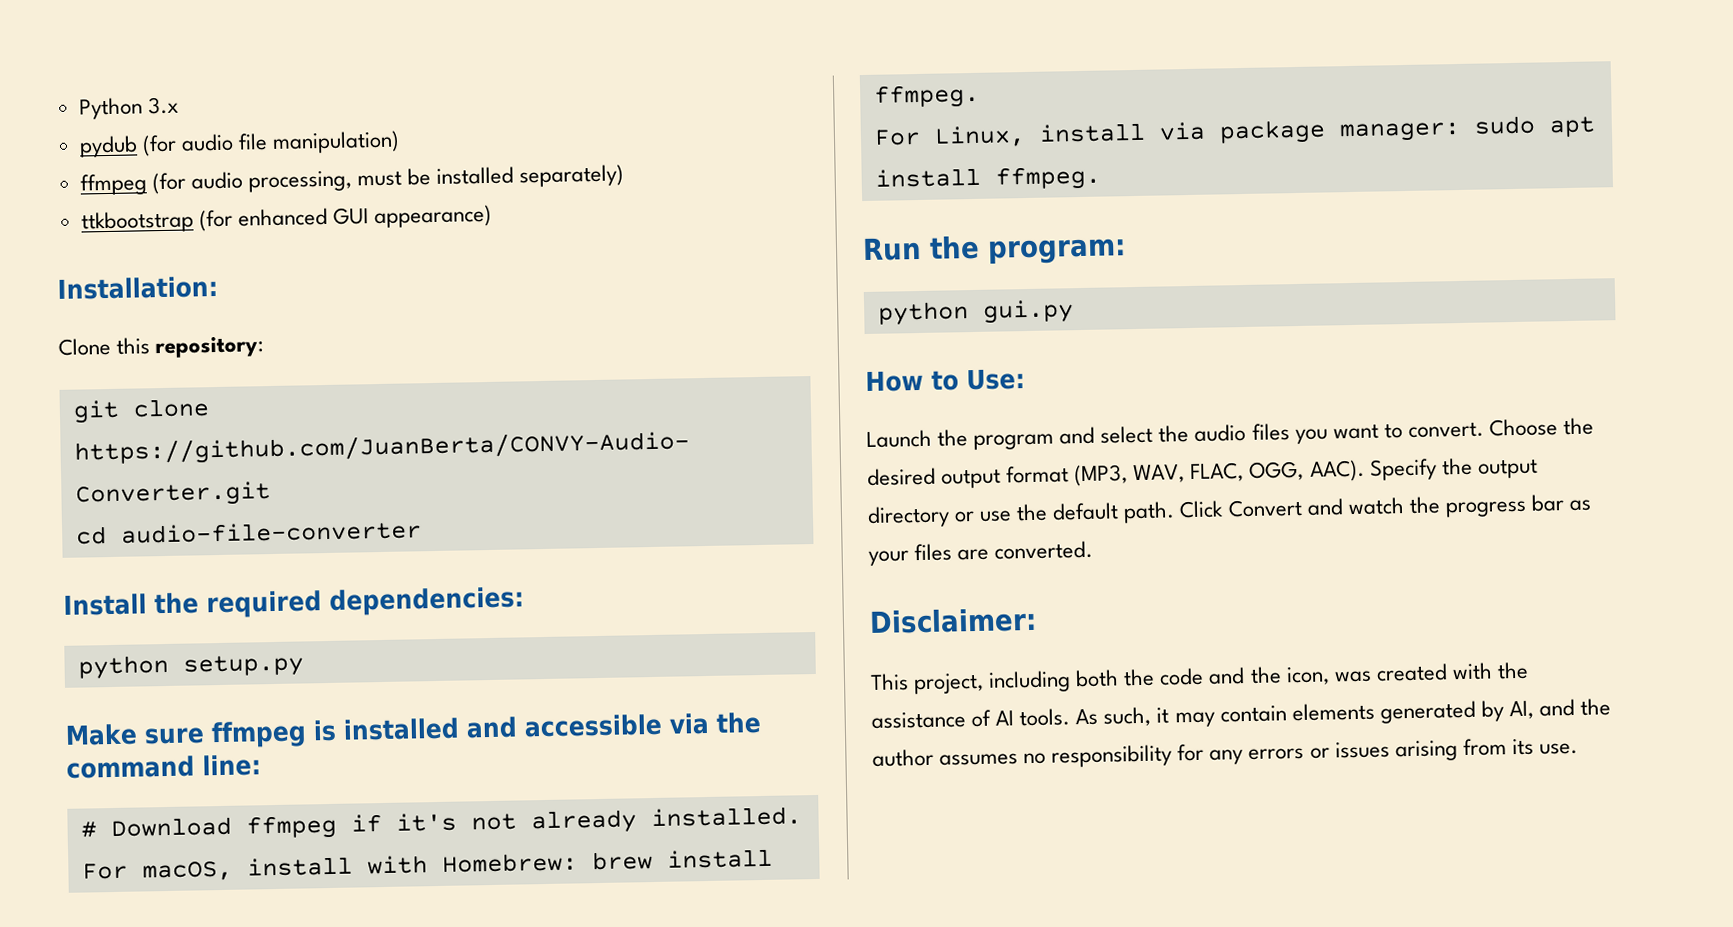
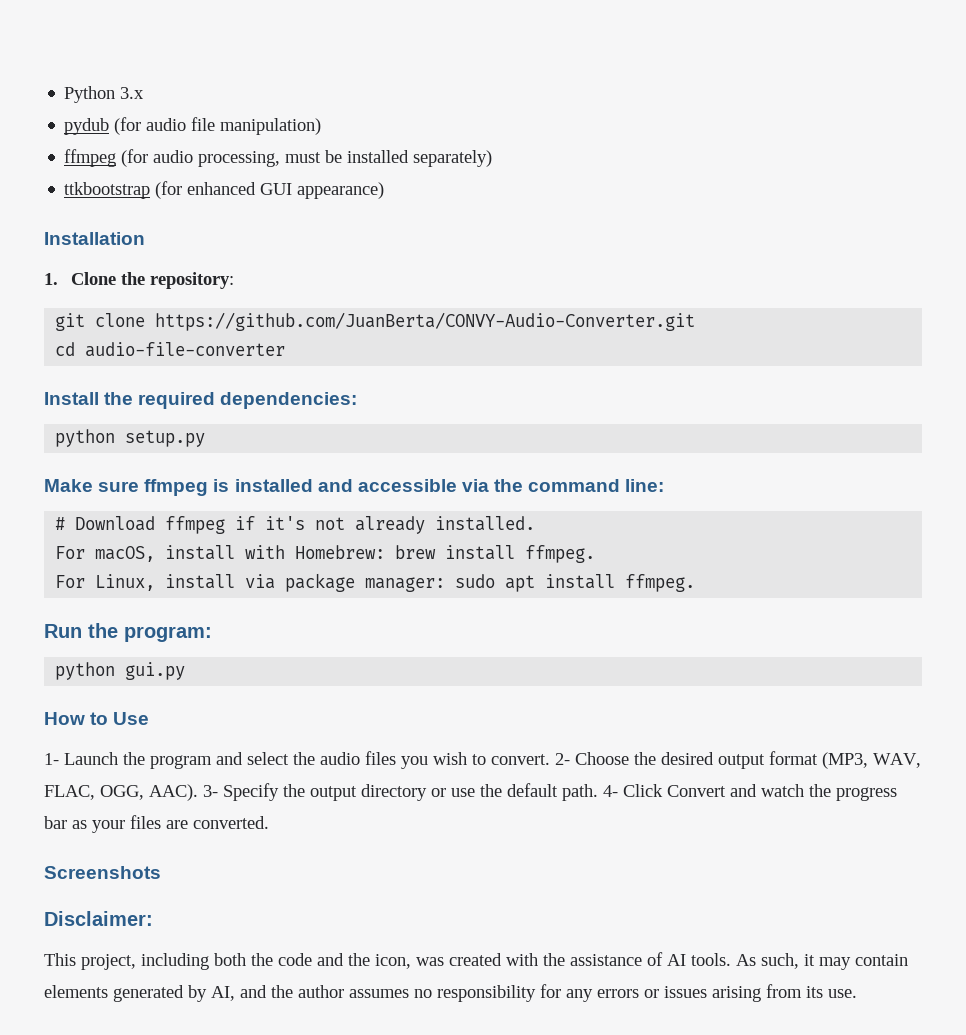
[57,275,218,300] [58,337,151,356] Installation: // Clone this -> [44,232,145,245] [44,272,146,285] Installation // 1. Clone the
[966,369,1025,391] Use: // -> [113,712,150,725] [44,753,59,765] Use // 1-
[1332,423,1379,440] want -> [433,752,467,765] wish
(1484, 429) none -> [555,753,570,765] 2-
(1365, 470) none -> [203,785,218,797] 3-
(1176, 512) none -> [603,785,618,797] 4-
(1094, 550) none -> [44,866,161,879] // Screenshots

